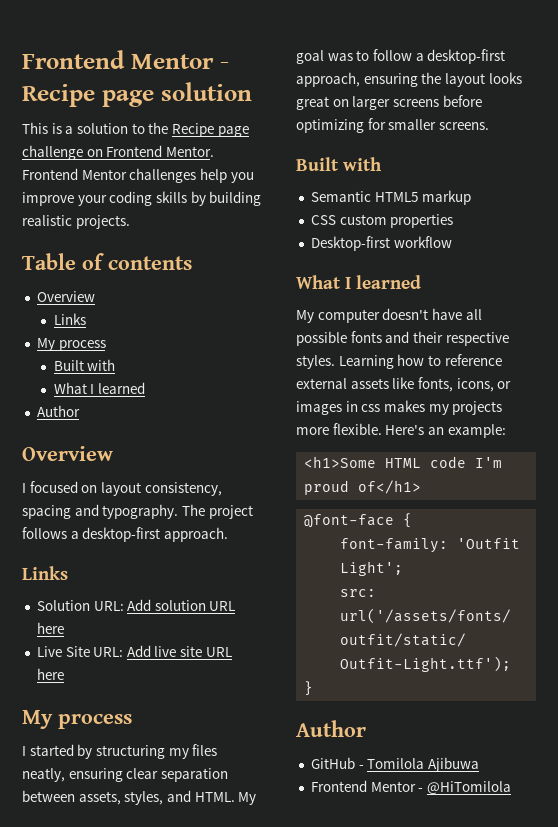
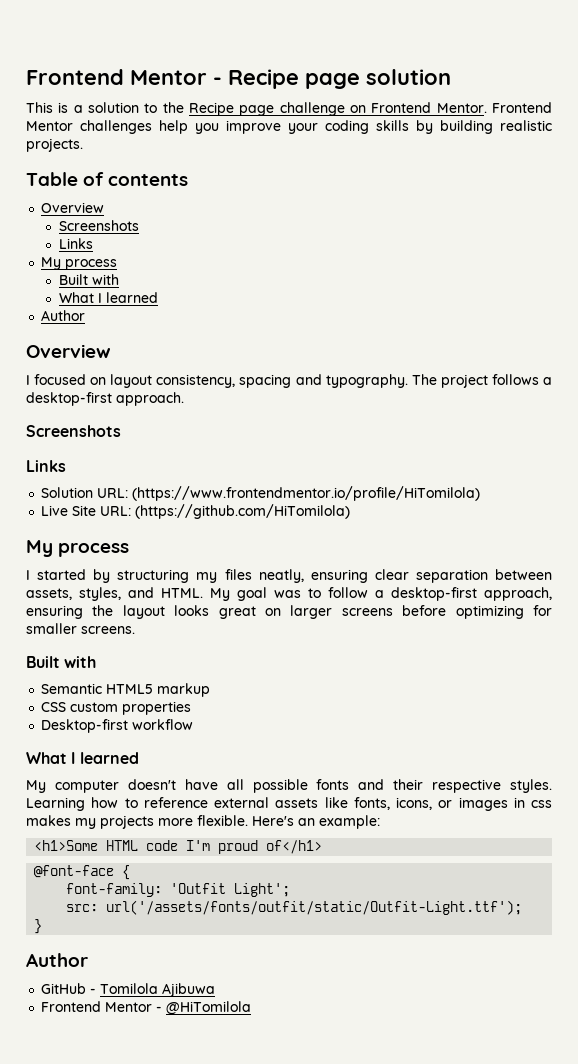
(95, 296) none -> [58,220,139,231] // Screenshots
(228, 534) none -> [26,425,121,437] // Screenshots
[127,599,236,611] [36,622,64,634] Add solution URL here -> [132,486,481,501] (https://www.frontendmentor.io/profile/HiTomilola)
[126,645,232,657] [36,668,64,680] Add live site URL here -> [135,504,351,519] (https://github.com/HiTomilola)

